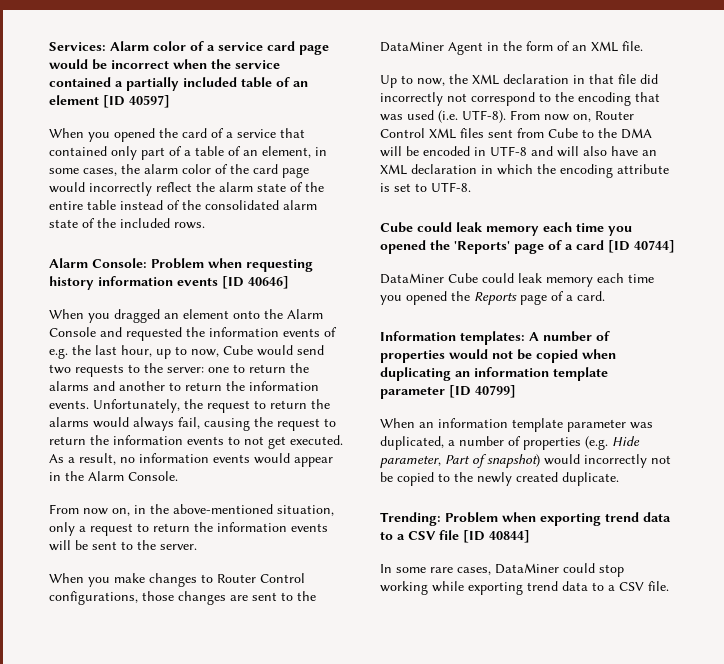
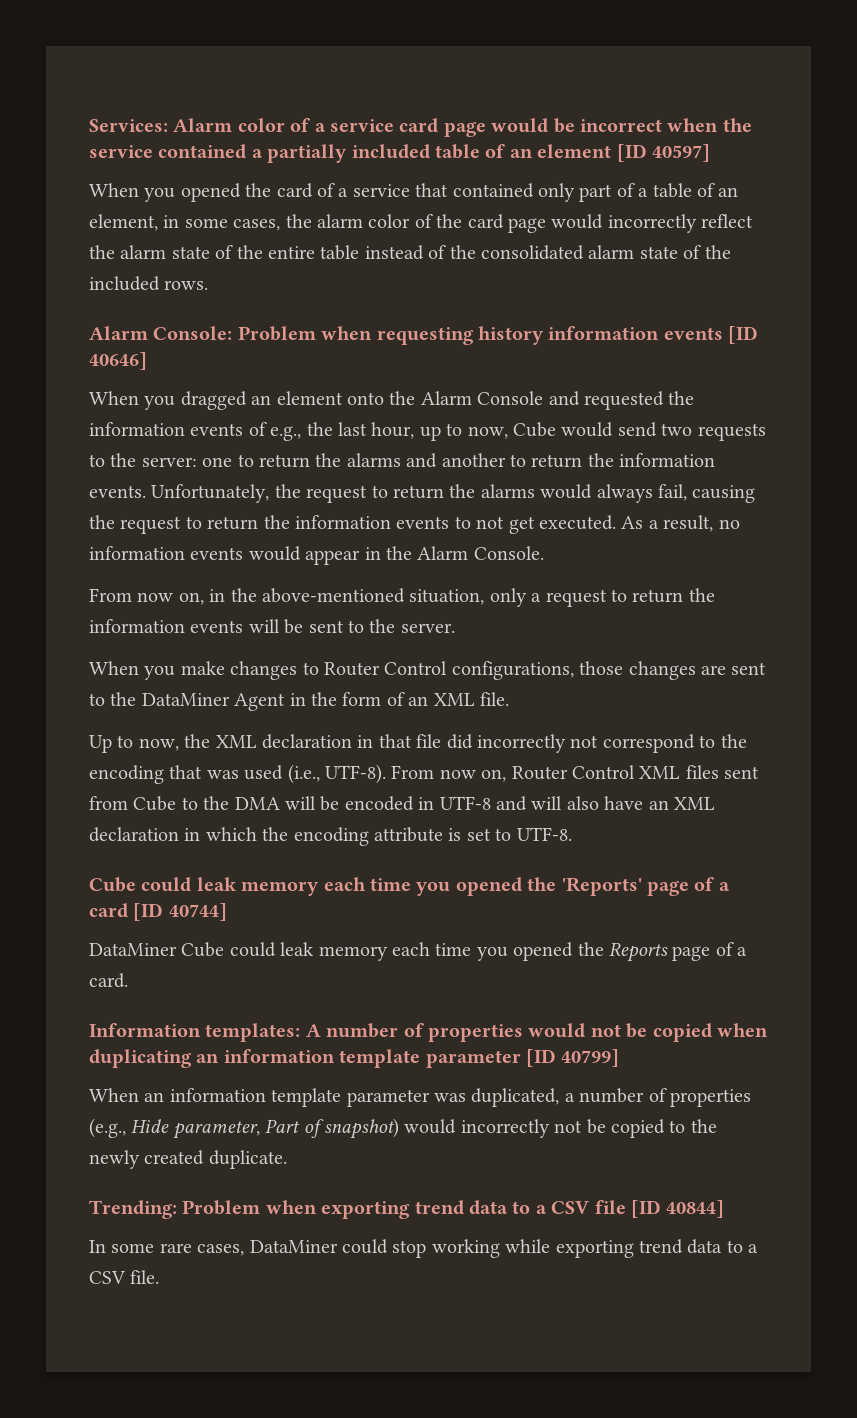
[49,348,68,359] e.g. -> [270,426,302,441] e.g.,
[438,110,458,123] (i.e. -> [287,764,320,784] (i.e.,
[585,436,608,450] (e.g. -> [89,1118,126,1138] (e.g.,

